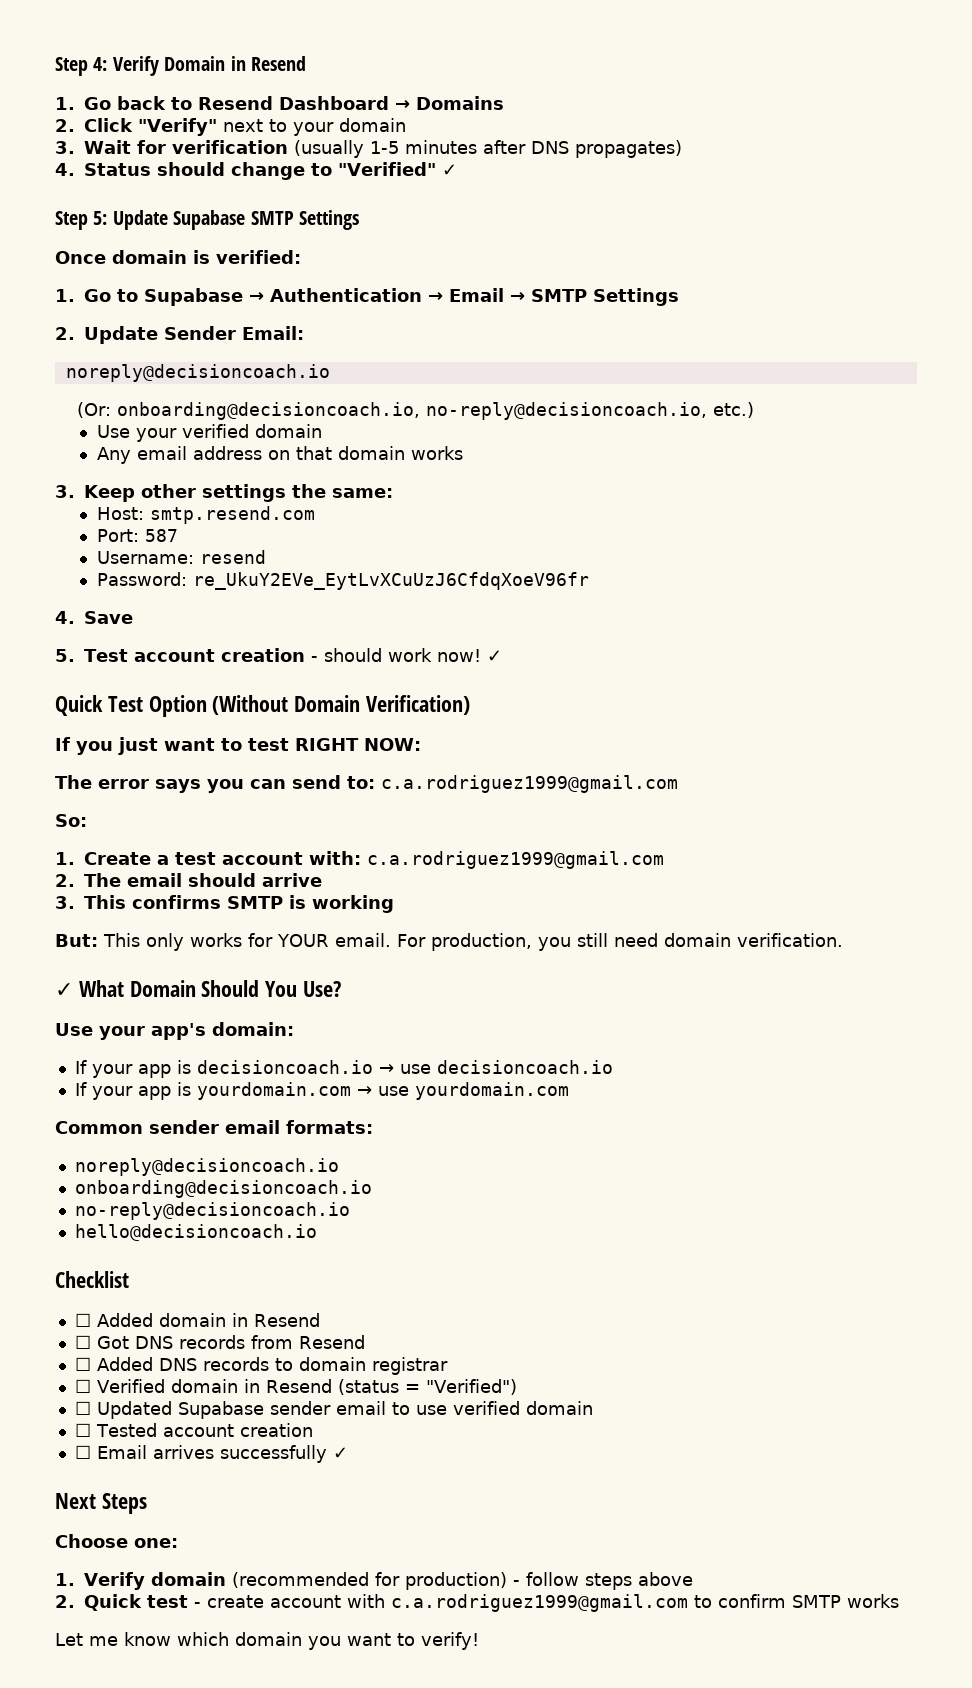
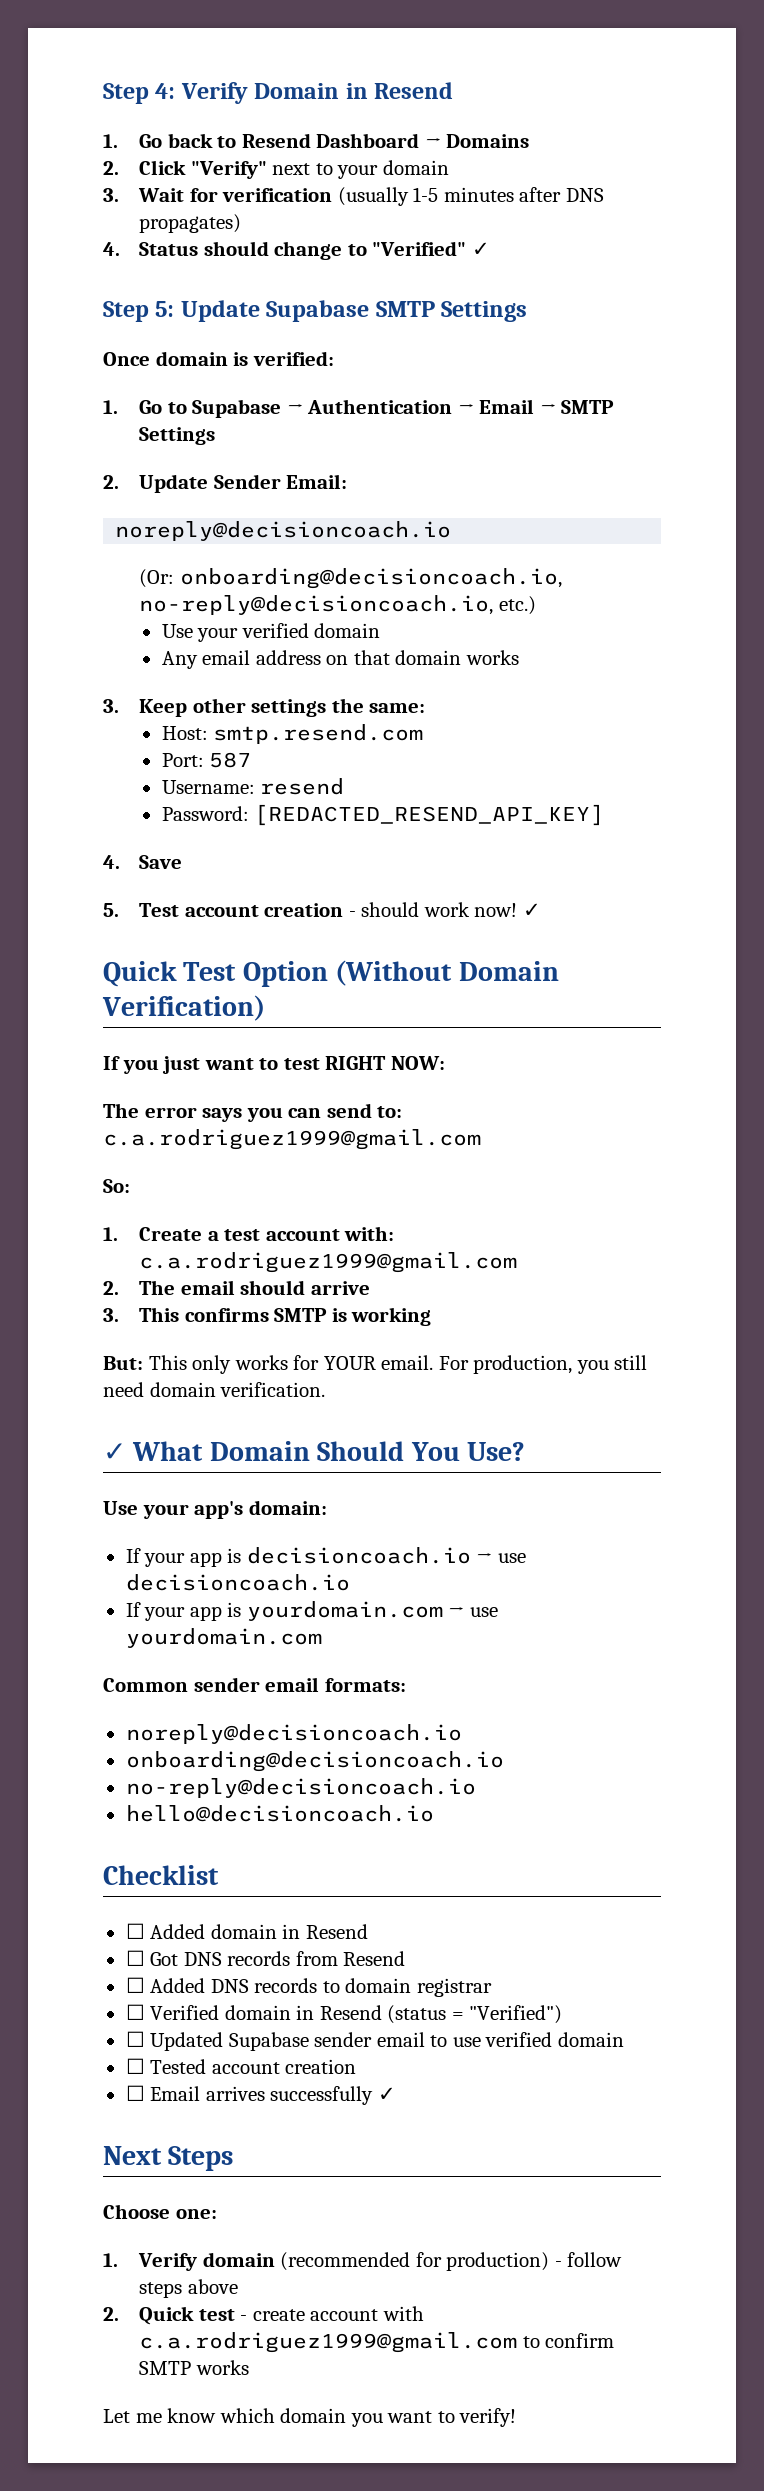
[192,572,589,590] re_UkuY2EVe_EytLvXCuUzJ6CfdqXoeV96fr -> [254,804,605,826] [REDACTED_RESEND_API_KEY]

